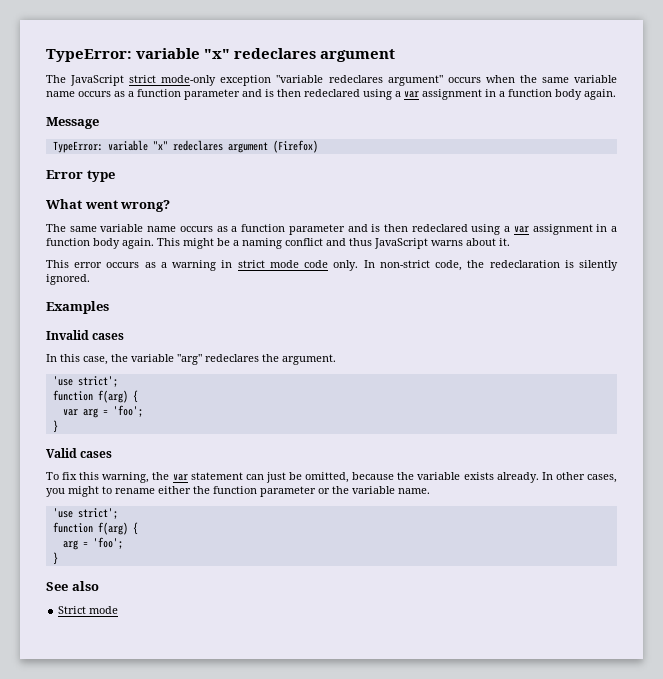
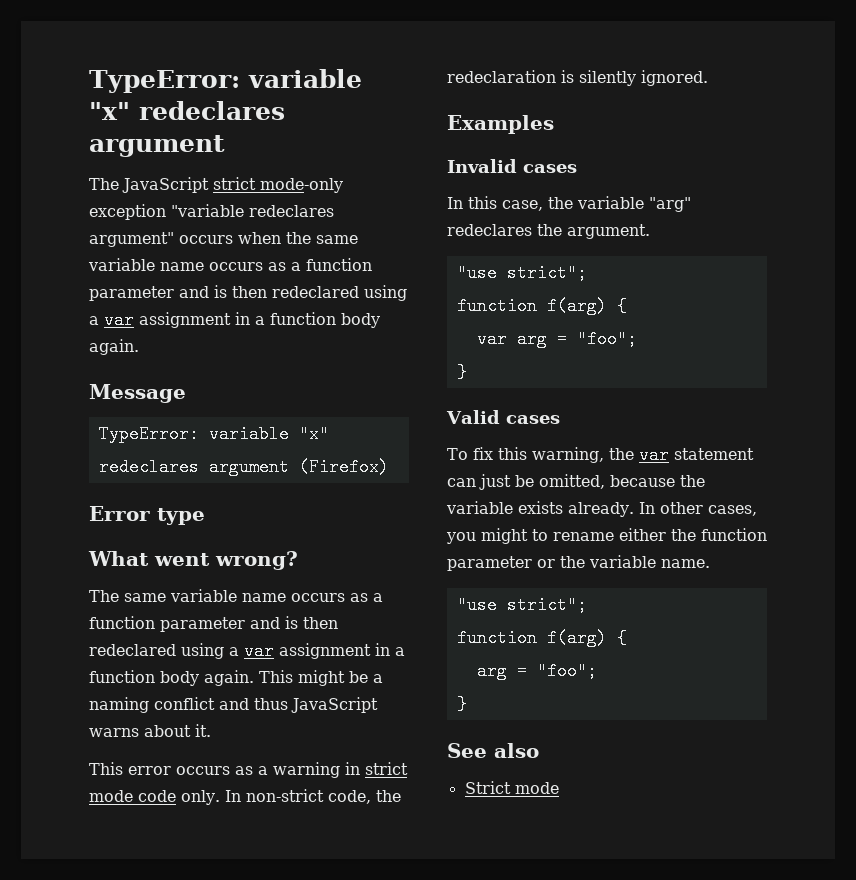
[52,376,118,387] 'use strict'; -> [456,264,587,282] "use strict";
[112,405,143,417] 'foo'; -> [576,330,637,348] "foo";
[52,508,118,519] 'use strict'; -> [456,596,587,614] "use strict";
[92,537,123,549] 'foo'; -> [536,662,597,680] "foo";

